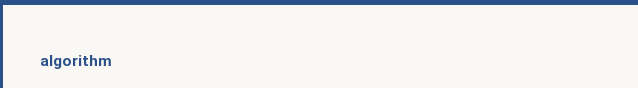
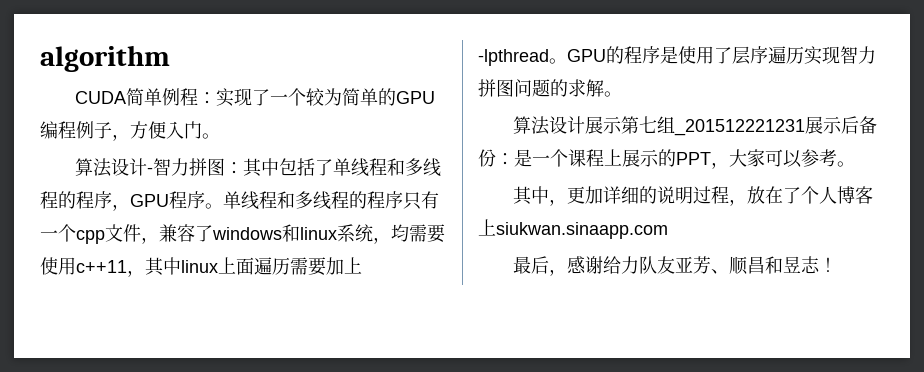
(112, 62) none -> [74,88,435,107] [40,121,220,141] [74,158,441,177] [40,191,439,211] [40,224,445,244] [40,257,362,277] [478,46,876,66] [478,79,622,97] [512,116,877,136] [478,149,855,169] [512,186,873,206] [478,219,668,239] [512,256,837,276] // CUDA简单例程：实现了一个较为简单的GPU编程例子，方便入门。 // 算法设计-智力拼图：其中包括了单线程和多线程的程序，GPU程序。单线程和多线程的程序只有一个cpp文件，兼容了windows和linux系统，均需要使用c++11，其中linux上面遍历需要加上-lpthread。GPU的程序是使用了层序遍历实现智力拼图问题的求解。 // 算法设计展示第七组_201512221231展示后备份：是一个课程上展示的PPT，大家可以参考。 // 其中，更加详细的说明过程，放在了个人博客上siukwan.sinaapp.com // 最后，感谢给力队友亚芳、顺昌和昱志！

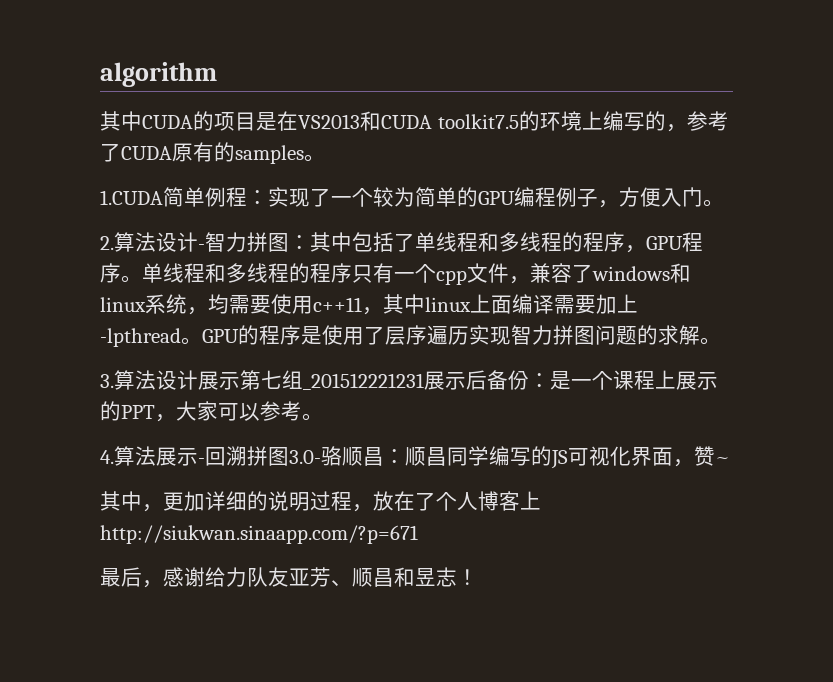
[74,91,126,104] CUDA -> [100,111,729,132] [100,142,325,164] [100,190,163,205] 其中CUDA的项目是在VS2013和CUDA toolkit7.5的环境上编写的，参考了CUDA原有的samples。 // 1.CUDA
(220, 136) none -> [100,236,114,250] 2.
[254,257,290,275] 遍历 -> [512,294,554,314] 编译
(622, 94) none -> [100,374,114,388] 3.
(855, 164) none -> [100,446,730,469] // 4.算法展示-回溯拼图3.0-骆顺昌：顺昌同学编写的JS可视化界面，赞~
[496,222,668,239] siukwan.sinaapp.com -> [100,525,418,544] http://siukwan.sinaapp.com/?p=671

